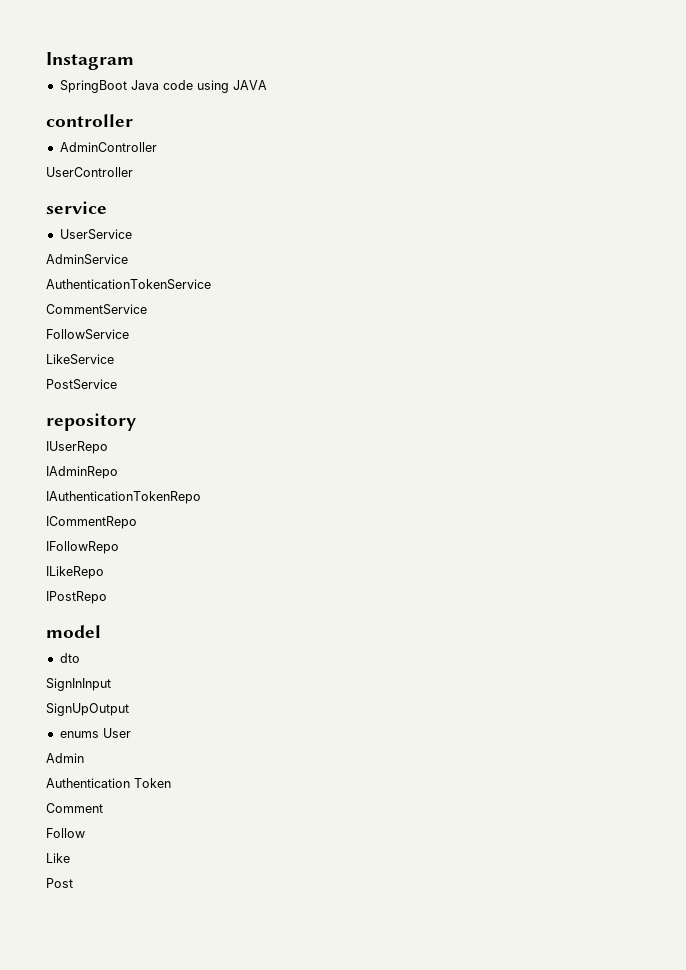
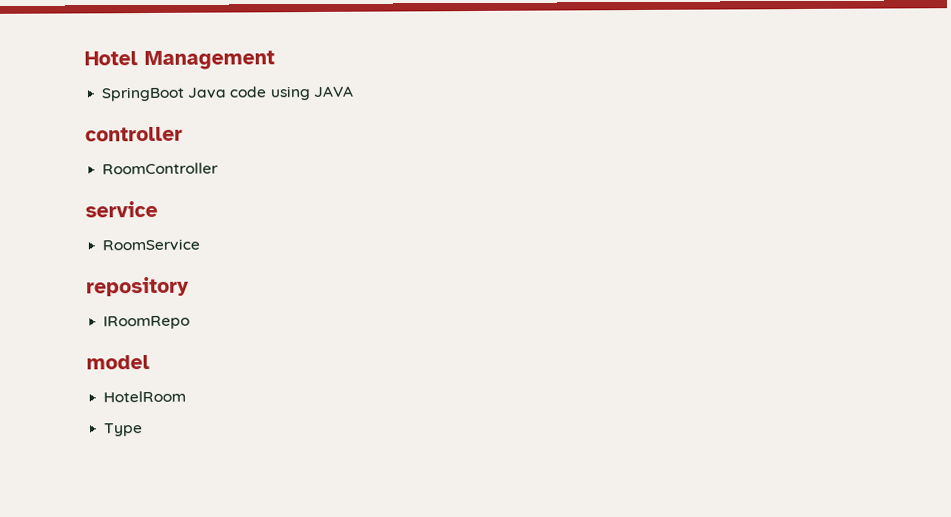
[46,52,134,70] Instagram -> [84,50,275,71] Hotel Management
[59,142,157,152] [46,167,133,177] AdminController // UserController -> [102,162,220,175] RoomController
[59,229,132,240] [46,254,128,265] [46,279,211,290] [46,304,147,315] [46,329,129,340] [46,354,114,365] [46,379,117,390] [46,413,136,431] [46,441,108,454] [46,466,118,479] [46,491,201,504] [46,516,137,529] [46,541,119,554] [46,566,104,579] [46,591,107,604] [46,625,101,638] [59,653,80,663] [46,678,111,691] [46,703,129,716] [59,728,131,738] [46,753,84,763] [46,778,171,788] [46,803,103,813] [46,828,85,838] [46,853,70,863] [46,878,73,888] UserService // AdminService // AuthenticationTokenService // CommentService // FollowService // LikeService // PostService // repository // IUserRepo // IAdminRepo // IAuthenticationTokenRepo // ICommentRepo // IFollowRepo // ILikeRepo // IPostRepo // model // dto // SignInInput // SignUpOutput // enums User // Admin // Authentication Token // Comment // Follow // Like // Post -> [102,238,201,252] [86,276,189,297] [103,315,191,330] [86,354,150,370] [103,390,187,403] [103,423,144,437] RoomService // repository // IRoomRepo // model // HotelRoom // Type

